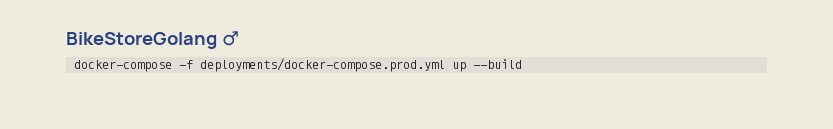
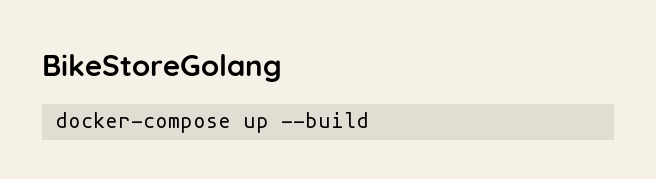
[221,31,239,46] ♂ -> (282, 68) none
[178,58,445,72] -f deployments/docker-compose.prod.yml -> (231, 122) none

